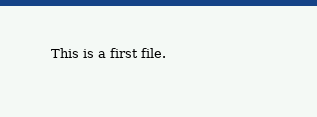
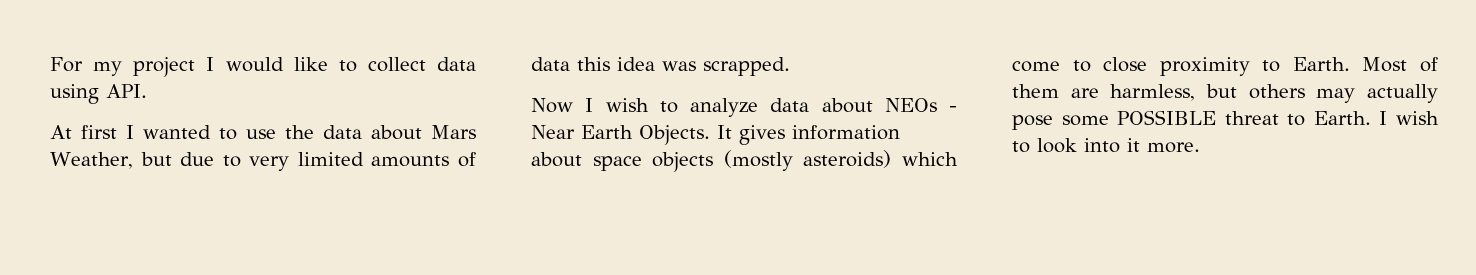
[51,48,166,58] This is a first file. -> [50,57,476,77] [50,84,147,104] [50,125,476,140] [50,152,476,171] [531,57,790,76] [531,98,957,117] [531,125,900,145] [531,150,958,172] [1012,57,1438,76] [1012,84,1438,103] [1012,110,1439,130] [1012,138,1200,153] For my project I would like to collect data using API. // At first I wanted to use the data about Mars Weather, but due to very limited amounts of data this idea was scrapped. // Now I wish to analyze data about NEOs - Near Earth Objects. It gives information about space objects (mostly asteroids) which come to close proximity to Earth. Most of them are harmless, but others may actually pose some POSSIBLE threat to Earth. I wish to look into it more.

